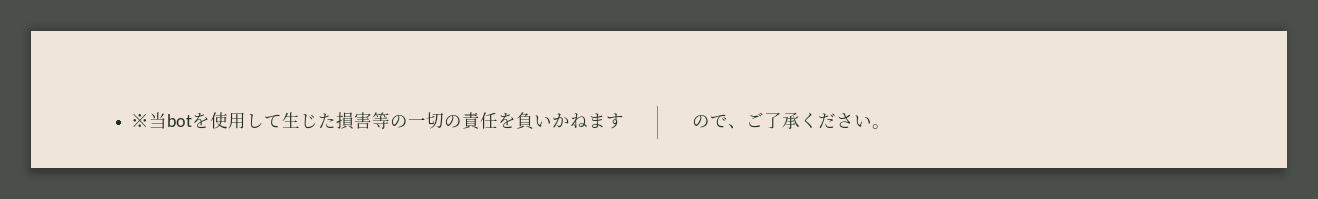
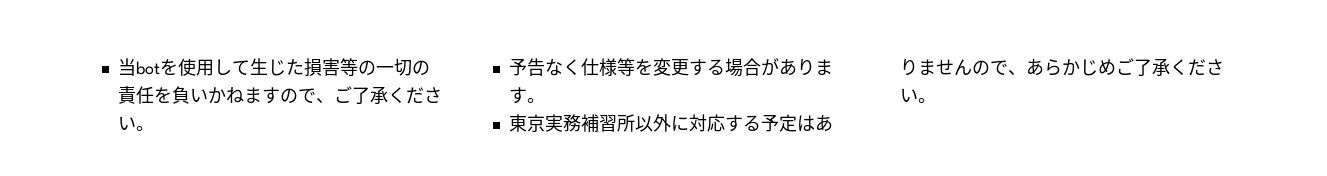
[131,114,150,127] ※ -> (117, 67) none
(891, 126) none -> [508,58,833,77] [508,87,545,104] [508,114,833,132] [899,58,1224,76] [899,88,936,103] // 予告なく仕様等を変更する場合があります。 // 東京実務補習所以外に対応する予定はありませんので、あらかじめご了承ください。

